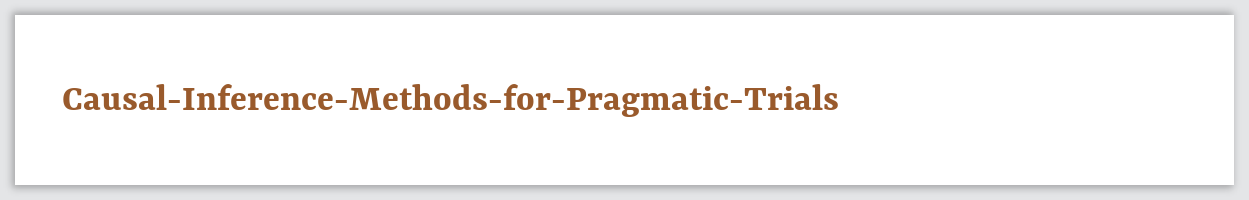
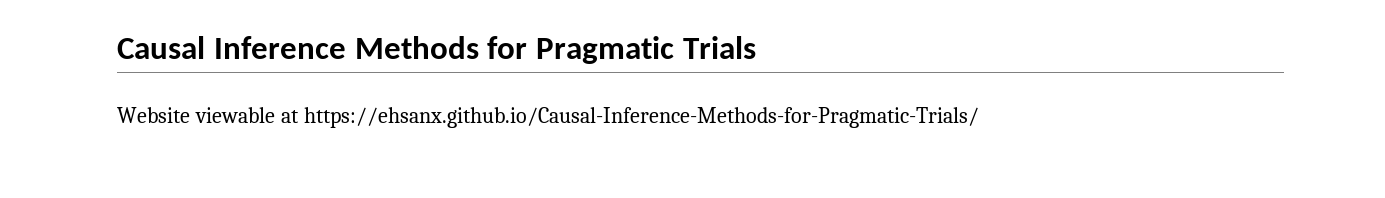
[62,84,839,117] Causal-Inference-Methods-for-Pragmatic-Trials -> [117,36,756,64] [117,107,979,128] Causal Inference Methods for Pragmatic Trials // Website viewable at https://ehsanx.github.io/Causal-Inference-Methods-for-Pragmatic-Trials/

